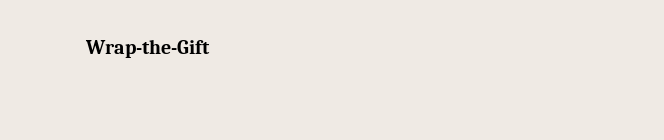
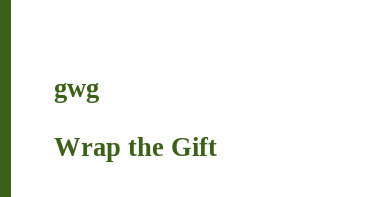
[85,39,210,58] Wrap-the-Gift -> [54,82,99,103] [54,137,218,162] gwg // Wrap the Gift

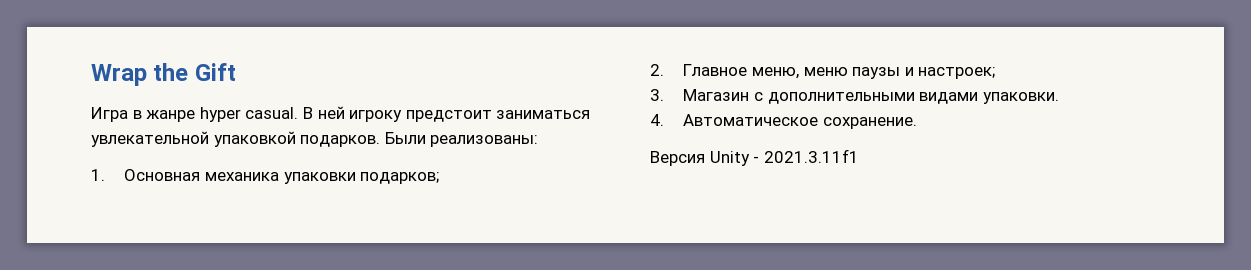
[54,82,99,103] gwg // -> (91, 75) none
(218, 146) none -> [91,106,591,122] [91,131,539,147] [91,169,440,184] [650,64,996,79] [650,89,1059,104] [650,114,918,129] [650,149,859,166] // Игра в жанре hyper casual. В ней игроку предстоит заниматься увлекательной упаковкой подарков. Были реализованы: // 1. Основная механика упаковки подарков; // 2. Главное меню, меню паузы и настроек; // 3. Магазин с дополнительными видами упаковки. // 4. Автоматическое сохранение. // Версия Unity - 2021.3.11f1

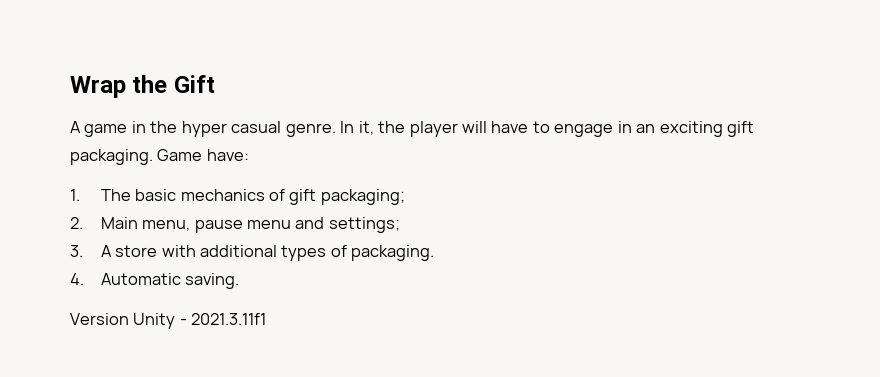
[91,106,591,122] [91,131,539,147] [91,169,440,184] [650,64,996,79] [650,89,1059,104] [650,114,918,129] [650,151,705,166] Игра в жанре hyper casual. В ней игроку предстоит заниматься увлекательной упаковкой подарков. Были реализованы: // 1. Основная механика упаковки подарков; // 2. Главное меню, меню паузы и настроек; // 3. Магазин с дополнительными видами упаковки. // 4. Автоматическое сохранение. // Версия -> [70,121,755,137] [70,149,249,165] [70,189,405,205] [70,217,400,233] [70,245,435,261] [70,273,240,289] [70,313,129,325] A game in the hyper casual genre. In it, the player will have to engage in an exciting gift packaging. Game have: // 1. The basic mechanics of gift packaging; // 2. Main menu, pause menu and settings; // 3. A store with additional types of packaging. // 4. Automatic saving. // Version

